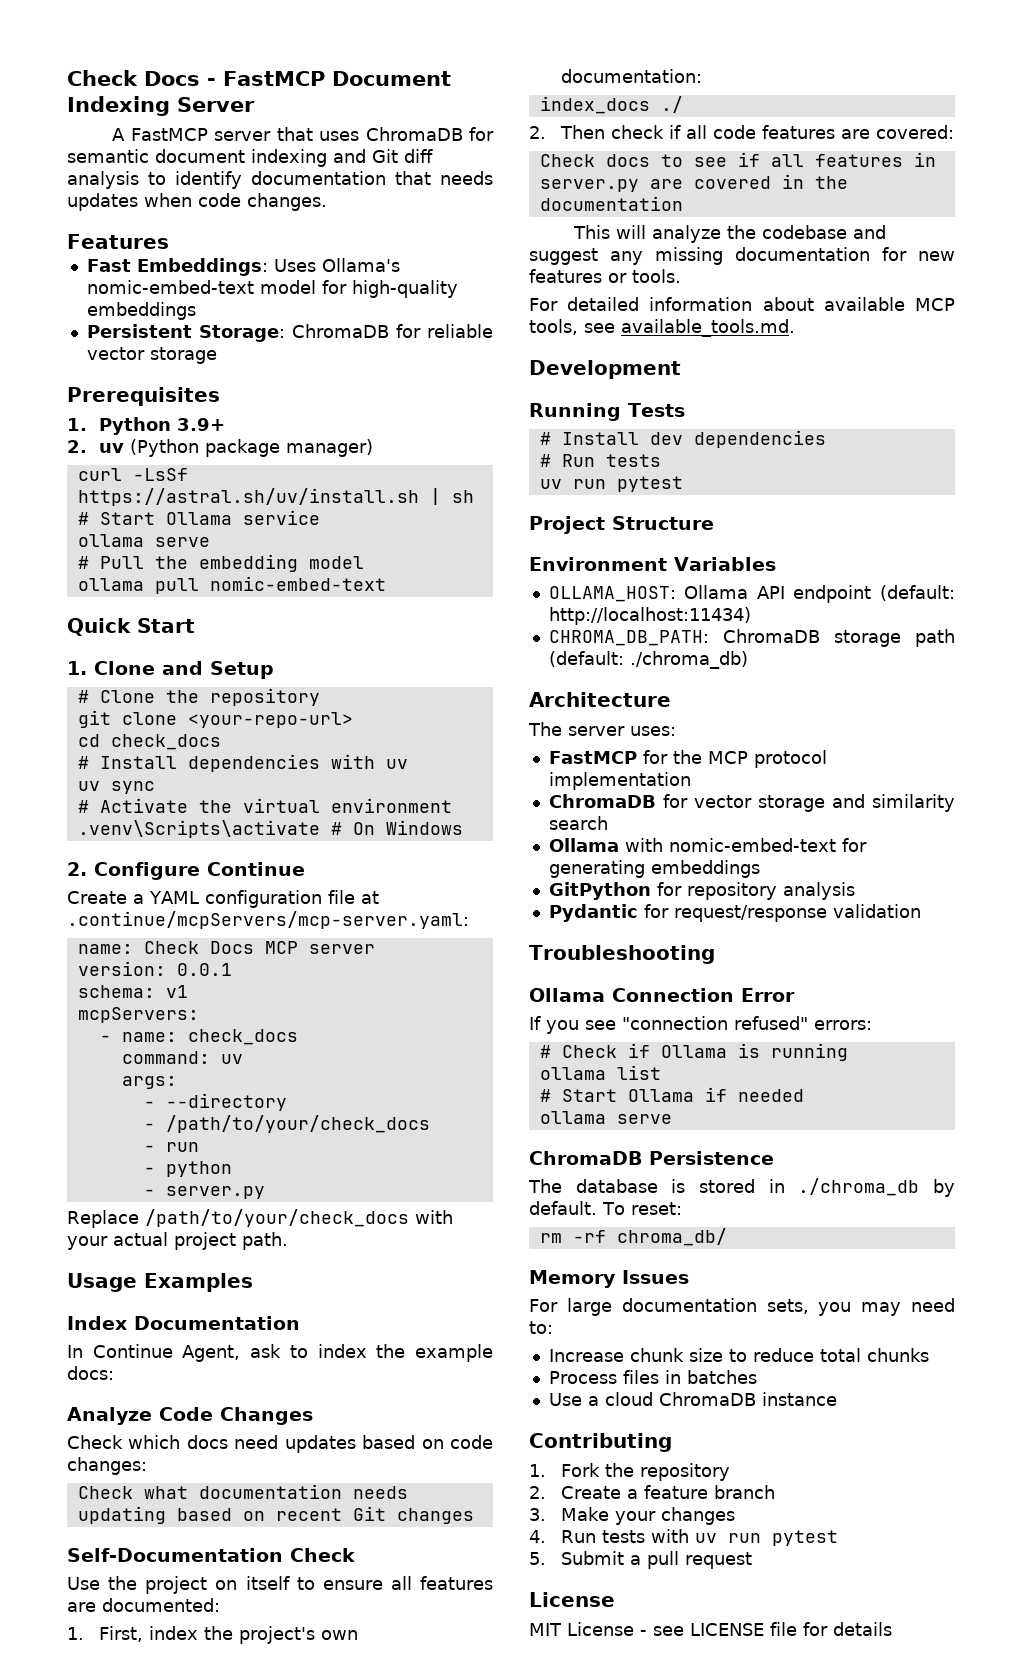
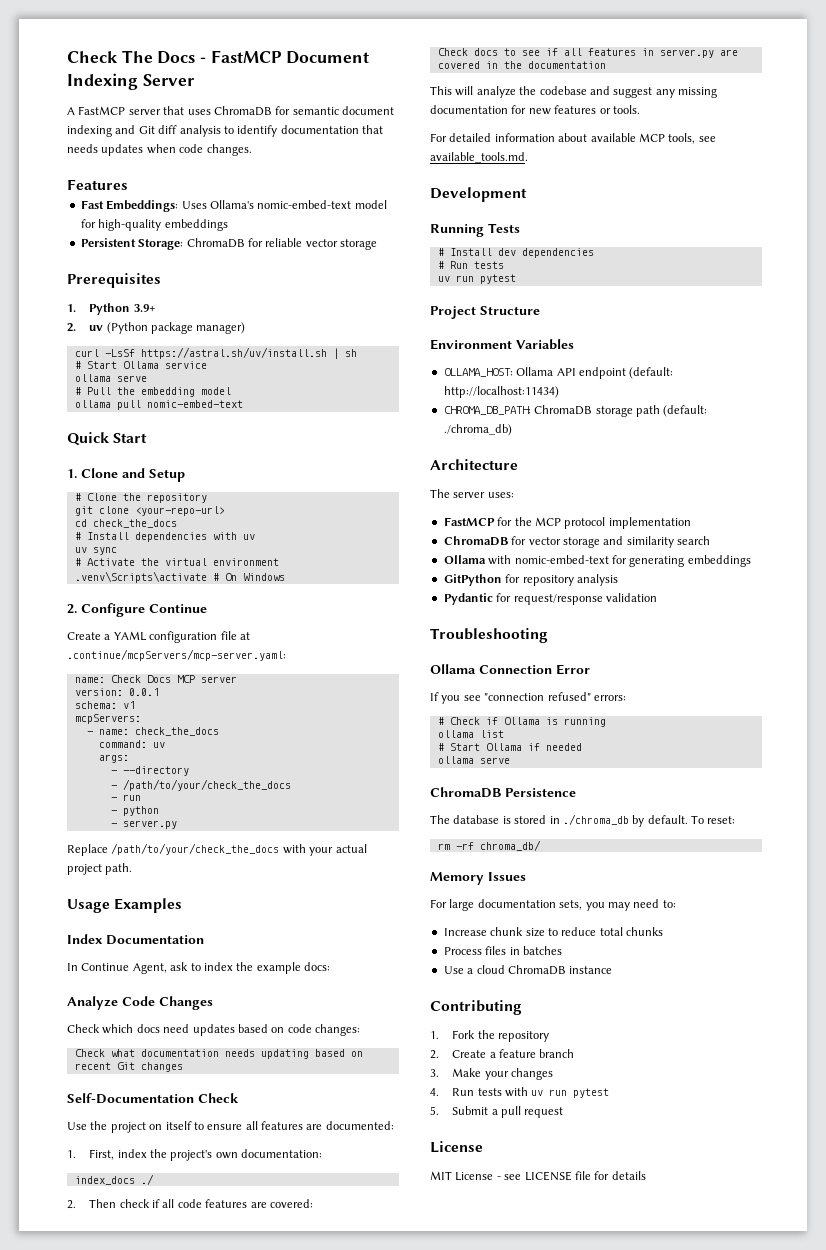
[67,70,138,86] Check -> [67,50,153,63] Check The
[110,734,221,750] check_docs -> [92,519,177,528] check_the_docs
[187,1029,298,1045] check_docs -> [134,727,219,736] check_the_docs
[165,1115,430,1133] /path/to/your/check_docs -> [122,779,291,791] /path/to/your/check_the_docs
[144,1209,409,1227] /path/to/your/check_docs -> [111,843,280,855] /path/to/your/check_the_docs

